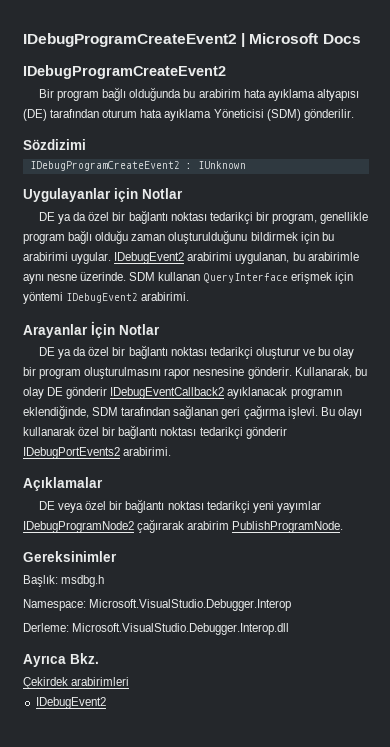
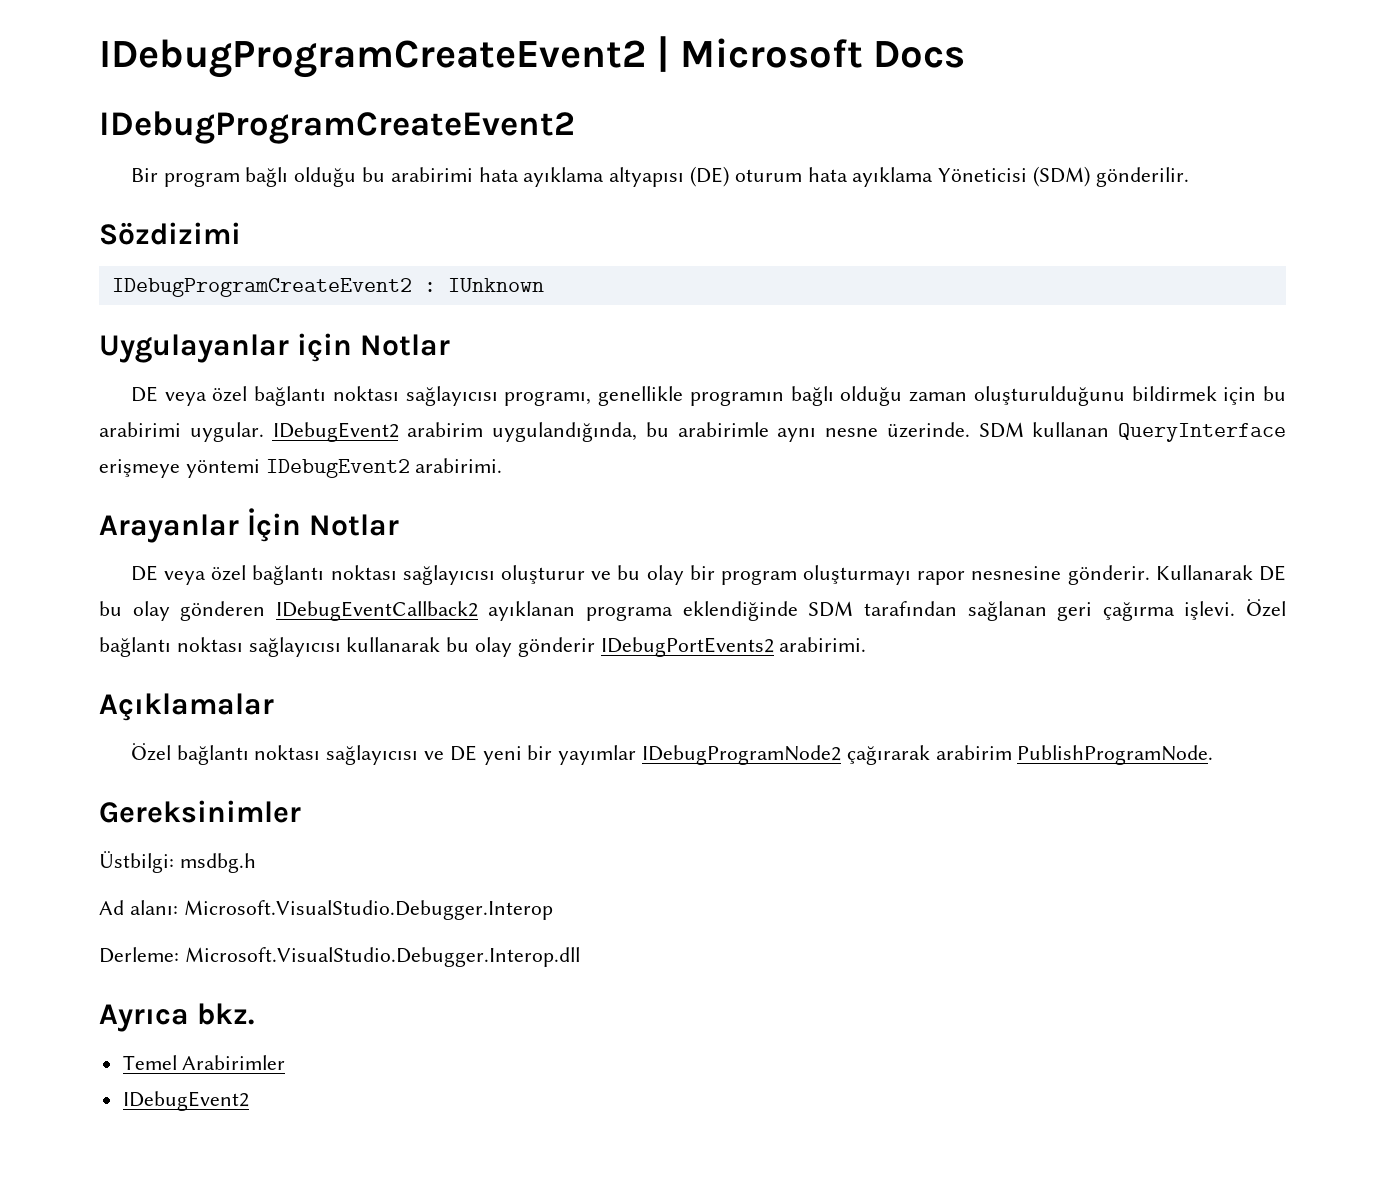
[129,87,241,101] olduğunda bu arabirim -> [294,167,473,187] olduğu bu arabirimi
[50,109,100,118] tarafından -> (730, 176) none
[58,210,369,224] [23,233,65,244] ya da özel bir bağlantı noktası tedarikçi bir program, genellikle program -> [164,386,784,406] veya özel bağlantı noktası sağlayıcısı programı, genellikle programın
[187,252,290,264] arabirimi uygulanan, -> [407,422,637,442] arabirim uygulandığında,
[290,272,353,284] erişmek için -> [99,459,180,478] erişmeye
[58,345,253,359] ya da özel bir bağlantı noktası tedarikçi -> [164,565,495,585] veya özel bağlantı noktası sağlayıcısı
[84,367,162,379] oluşturulmasını -> [803,565,912,585] oluşturmayı
[294,367,367,378] [23,387,342,399] [23,405,89,419] Kullanarak, bu olay DE gönderir IDebugEventCallback2 ayıklanacak programın eklendiğinde, -> [1155,565,1286,581] [99,601,798,621] Kullanarak DE bu olay gönderen IDebugEventCallback2 ayıklanan programa eklendiğinde
[320,407,362,419] [23,425,287,439] [23,447,172,459] [23,477,103,491] [39,499,274,513] Bu olayı kullanarak özel bir bağlantı noktası tedarikçi gönderir IDebugPortEvents2 arabirimi. // Açıklamalar // DE veya özel bir bağlantı noktası tedarikçi yeni -> [1246,599,1286,617] [99,637,867,657] [99,693,274,721] [130,743,553,765] Özel bağlantı noktası sağlayıcısı kullanarak bu olay gönderir IDebugPortEvents2 arabirimi. // Açıklamalar // Özel bağlantı noktası sağlayıcısı ve DE yeni bir
[23,575,58,587] Başlık: -> [99,851,174,873] Üstbilgi:
[23,599,86,611] Namespace: -> [99,900,178,915] Ad alanı:
[70,653,99,664] [23,677,130,689] Bkz. // Çekirdek arabirimleri -> [197,1003,255,1025] [122,1055,286,1070] bkz. // Temel Arabirimler

